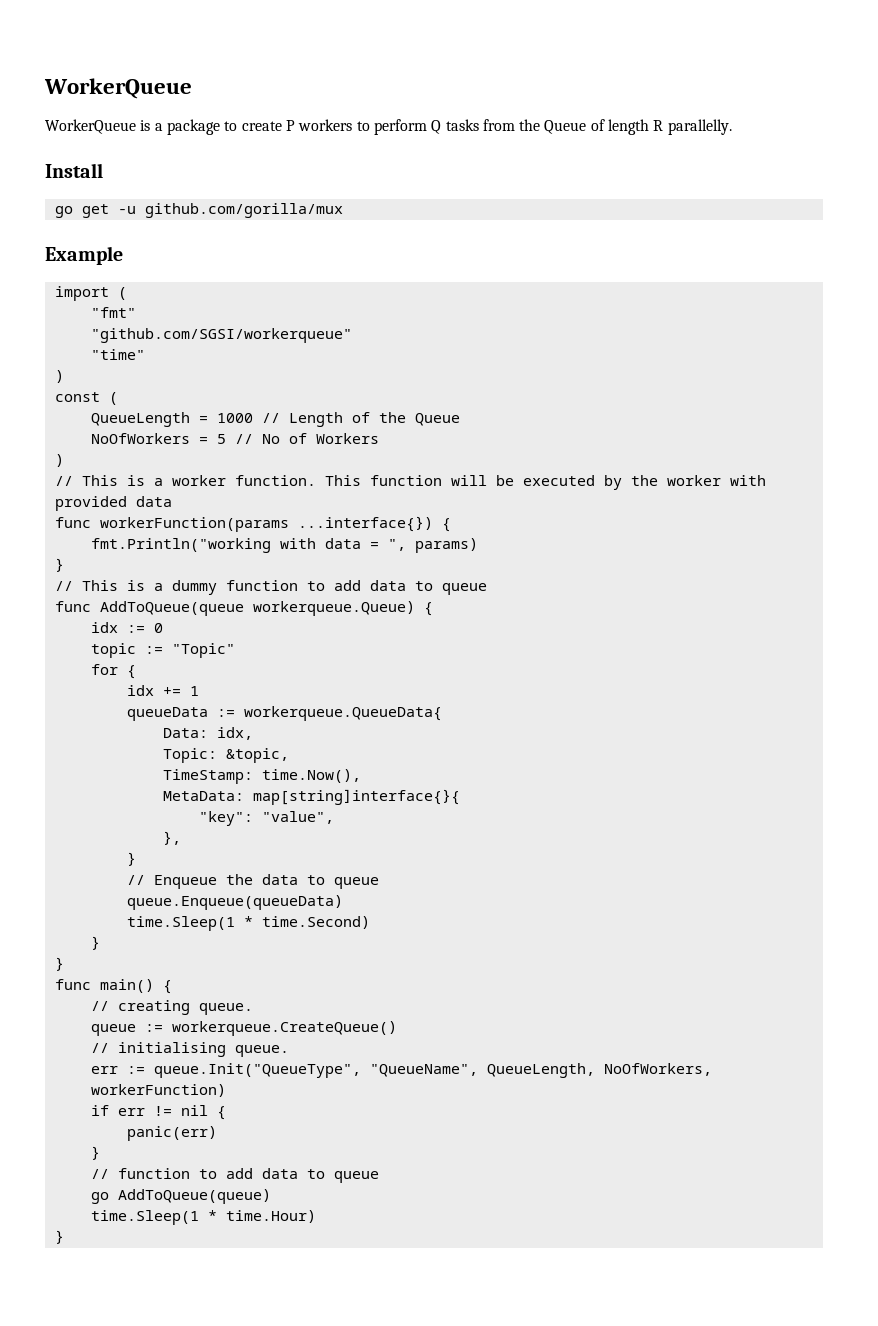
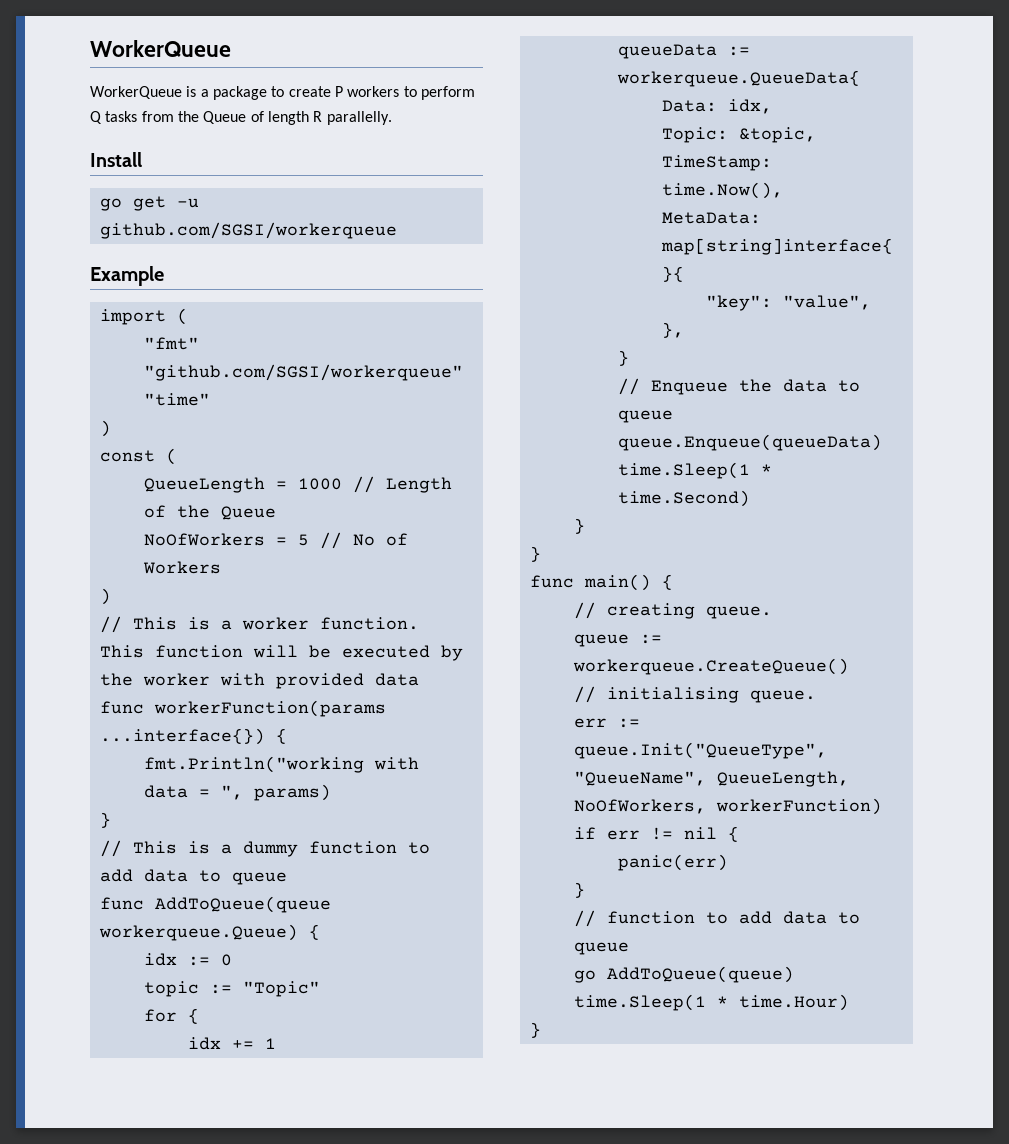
[144,203,343,218] github.com/gorilla/mux -> [99,222,397,239] github.com/SGSI/workerqueue

